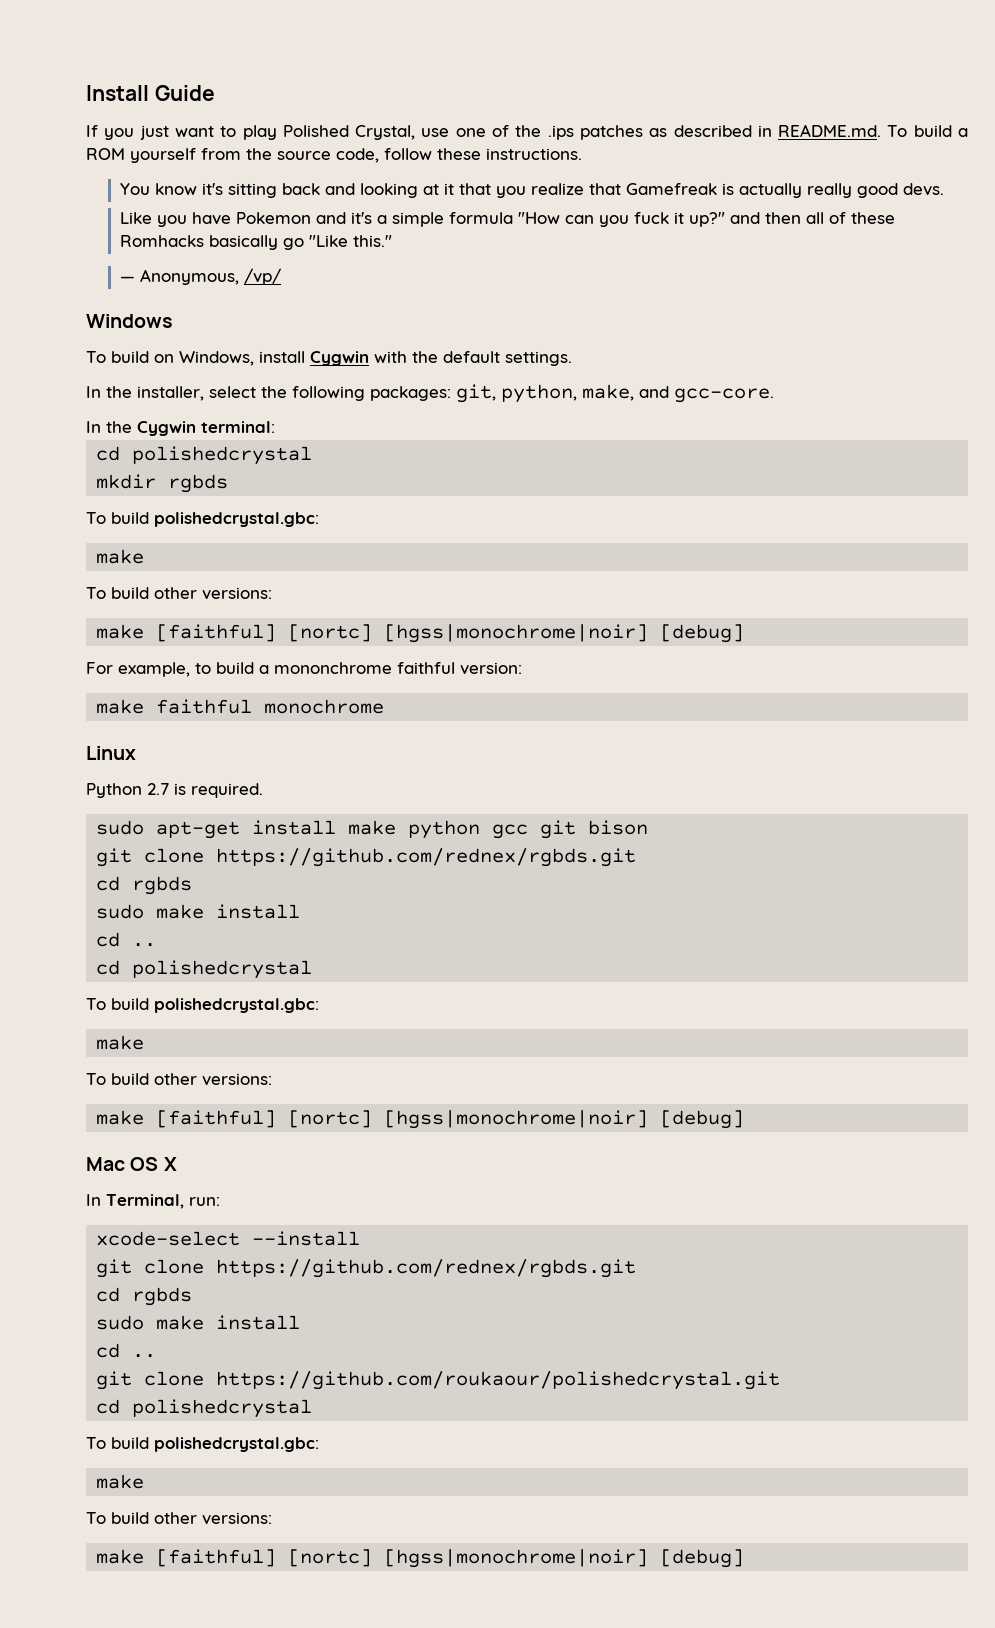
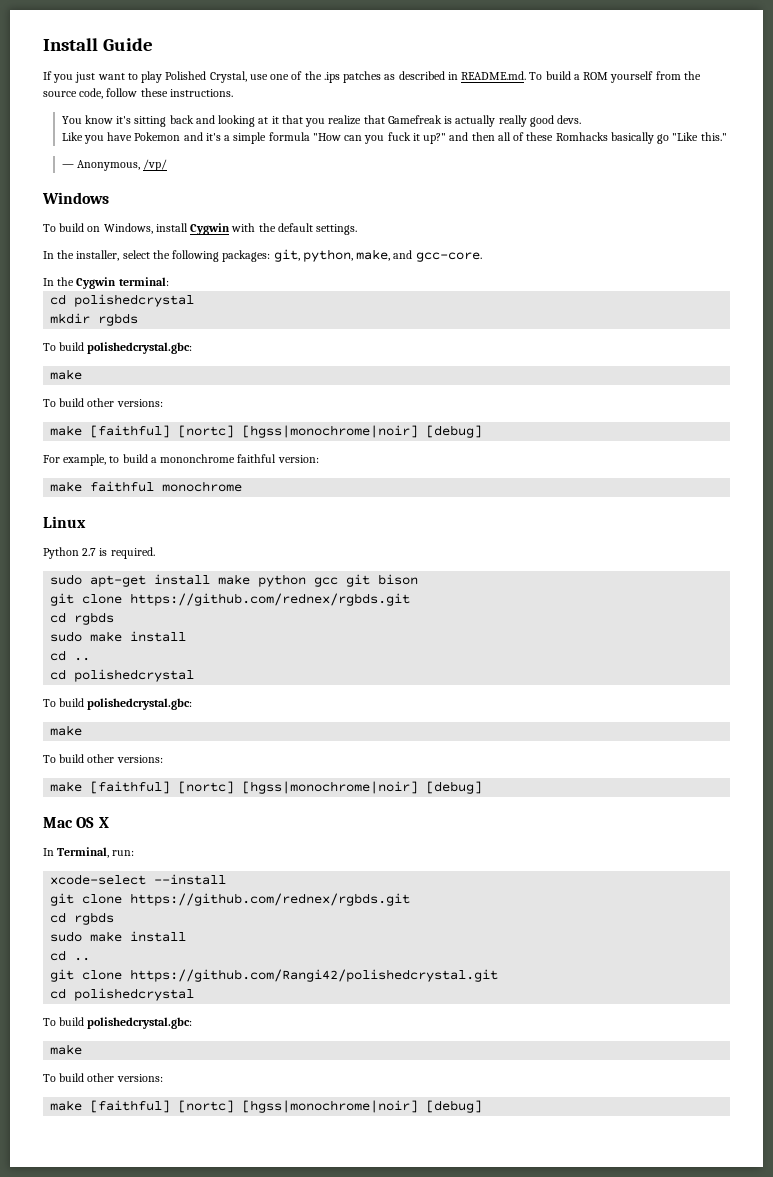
[216,1371,781,1390] https://github.com/roukaour/polishedcrystal.git -> [130,969,499,982] https://github.com/Rangi42/polishedcrystal.git

